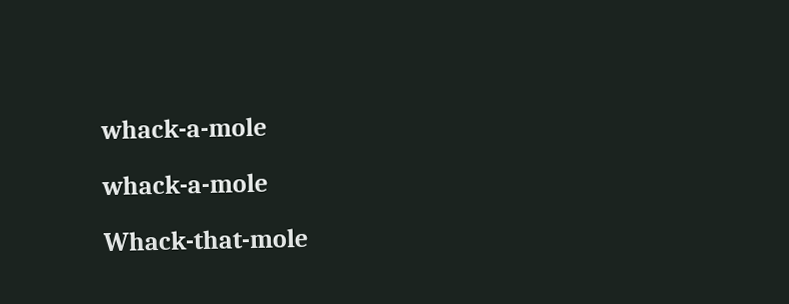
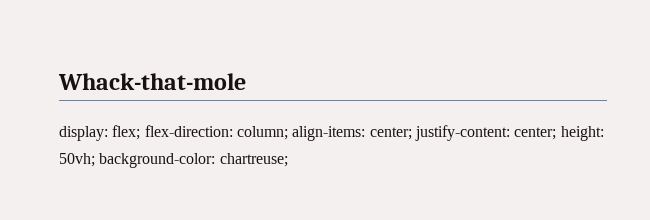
[100,116,267,140] [101,172,268,196] [102,227,308,252] whack-a-mole // whack-a-mole // Whack-that-mole -> [58,73,246,90] [59,125,604,141] [59,153,288,168] Whack-that-mole // display: flex; flex-direction: column; align-items: center; justify-content: center; height: 50vh; background-color: chartreuse;

